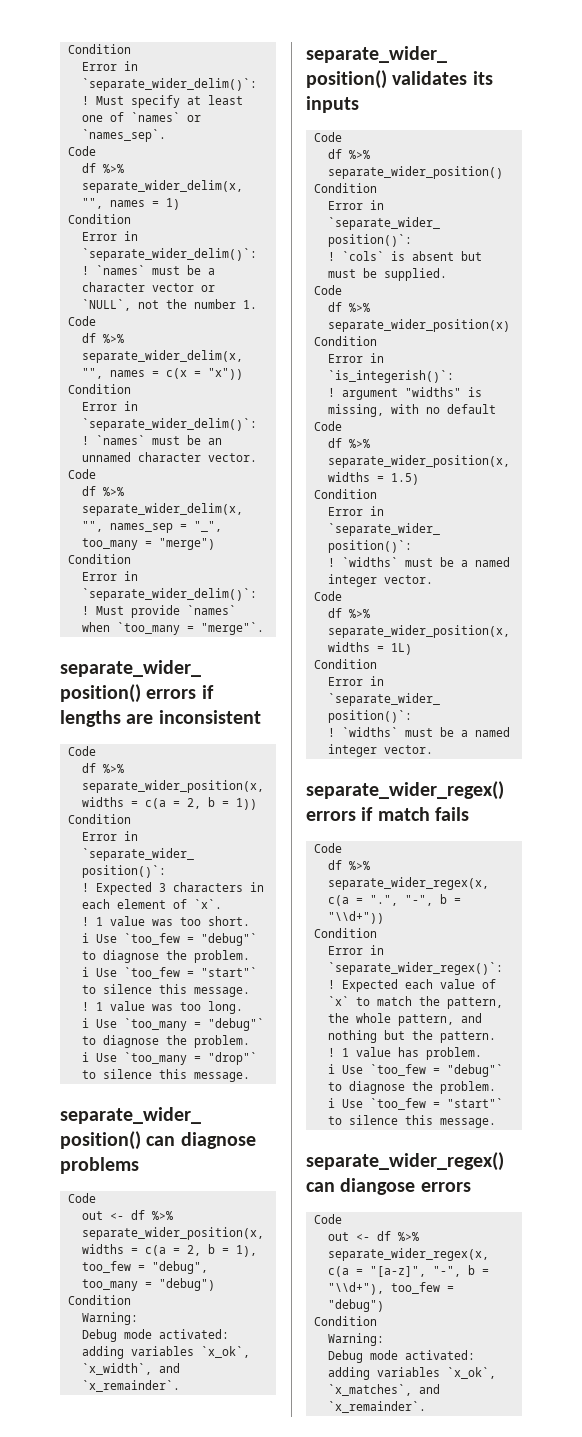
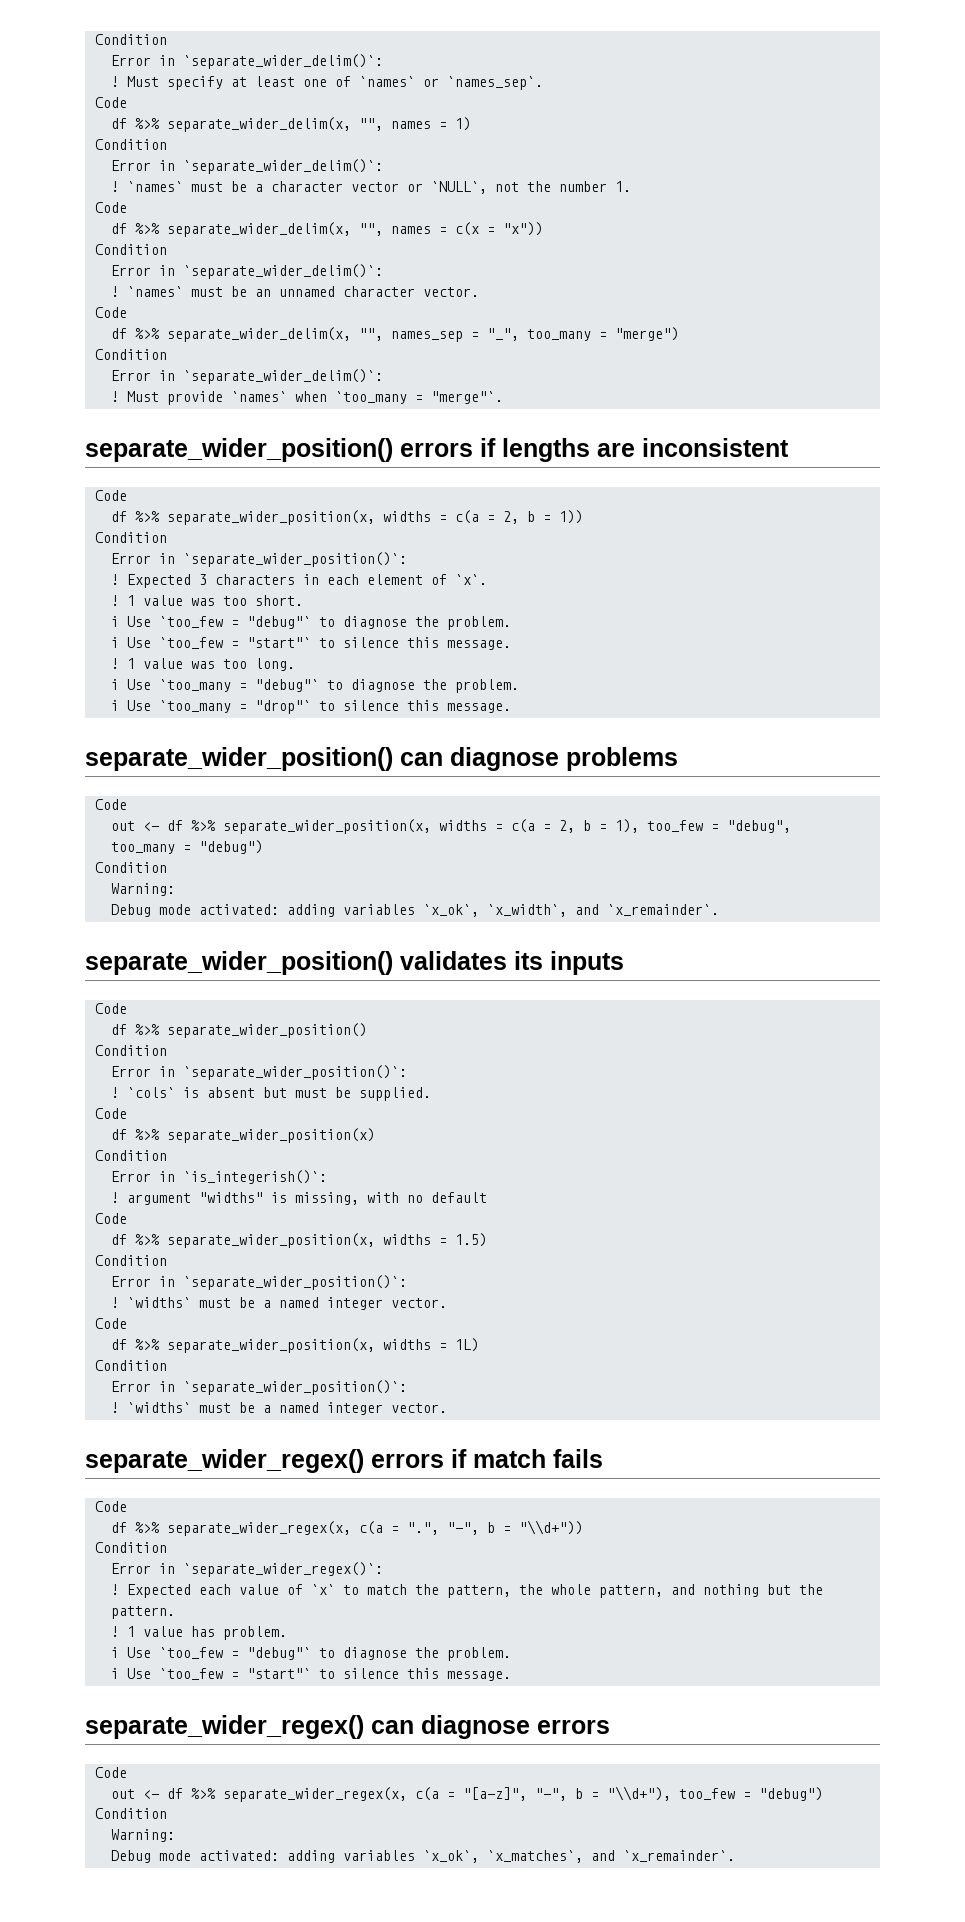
[340,1178,416,1195] diangose -> [421,1715,530,1739] diagnose

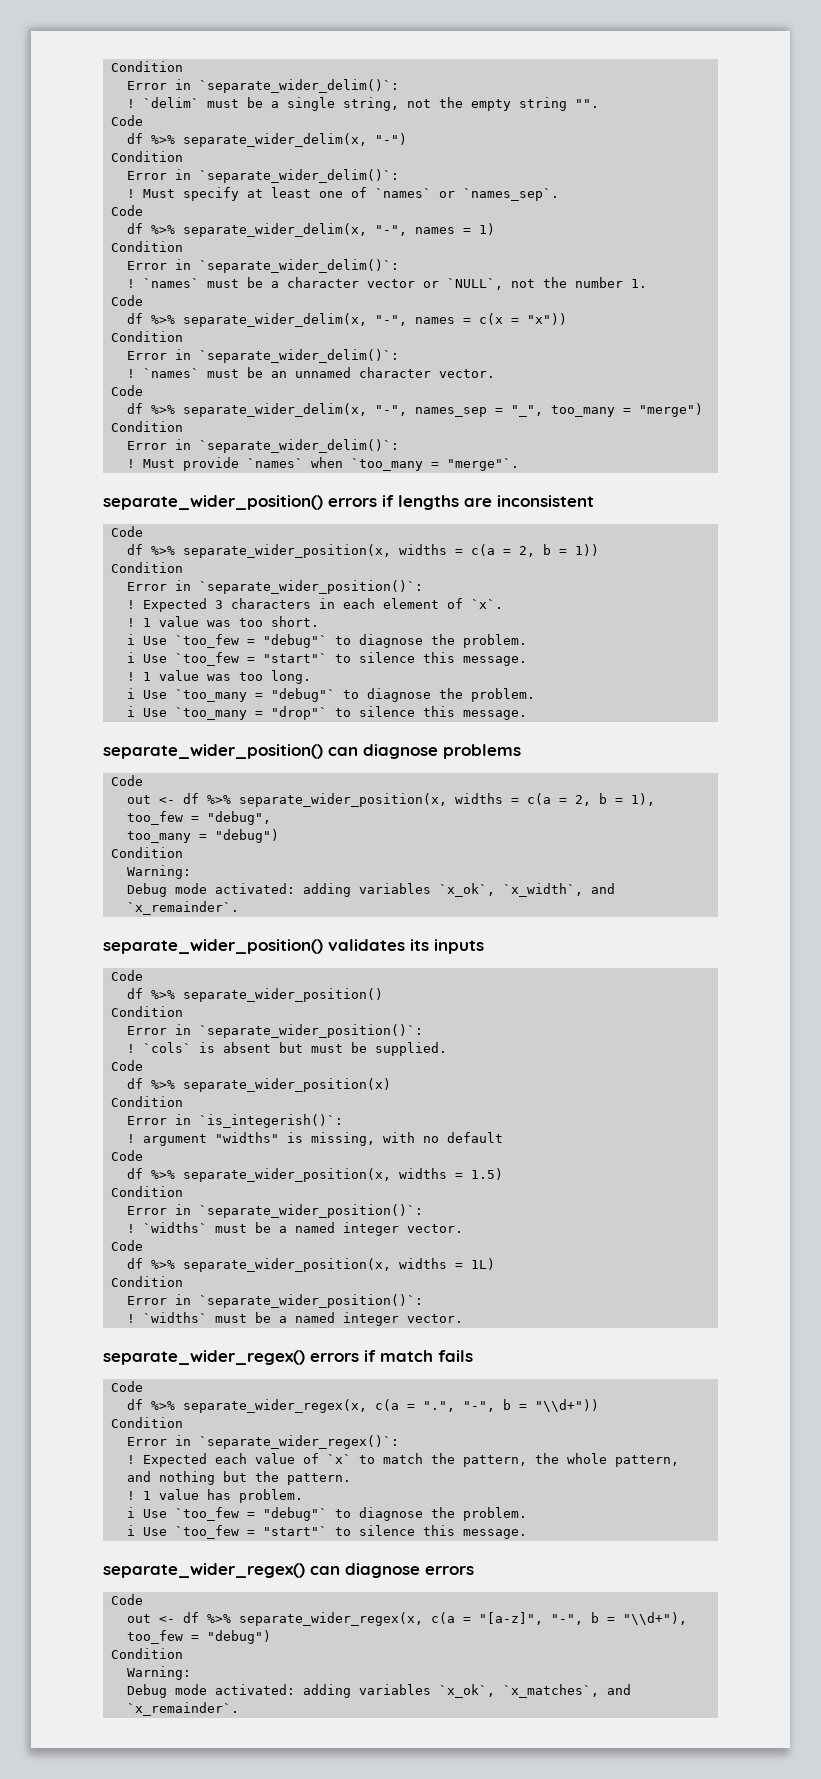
[94,34,167,45] [110,54,383,69] Condition // Error in `separate_wider_delim()`: -> [111,61,184,72] [127,79,400,93] [127,97,600,111] [111,115,144,126] [127,133,408,147] [111,151,184,162] [127,169,400,183] Condition // Error in `separate_wider_delim()`: // ! `delim` must be a single string, not the empty string "". // Code // df %>% separate_wider_delim(x, "-") // Condition // Error in `separate_wider_delim()`:
[358,118,383,131] "", -> [375,225,408,236] "-",
[358,223,383,236] "", -> [375,315,408,326] "-",
[358,328,383,341] "", -> [375,405,408,416] "-",

